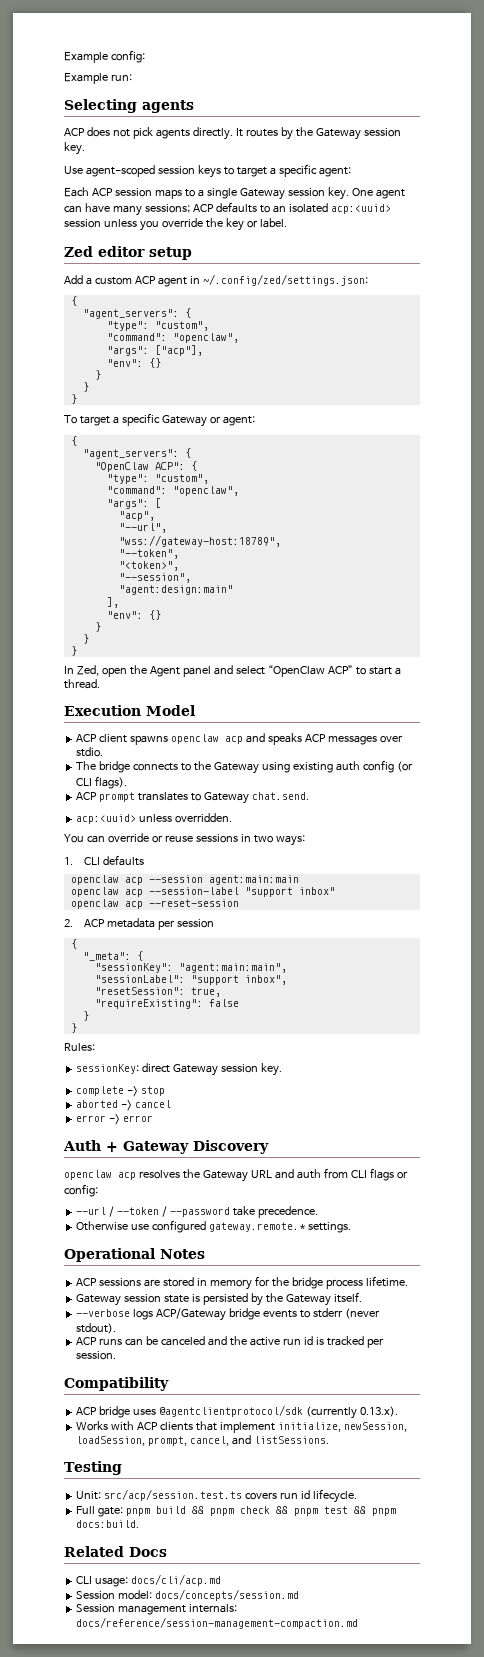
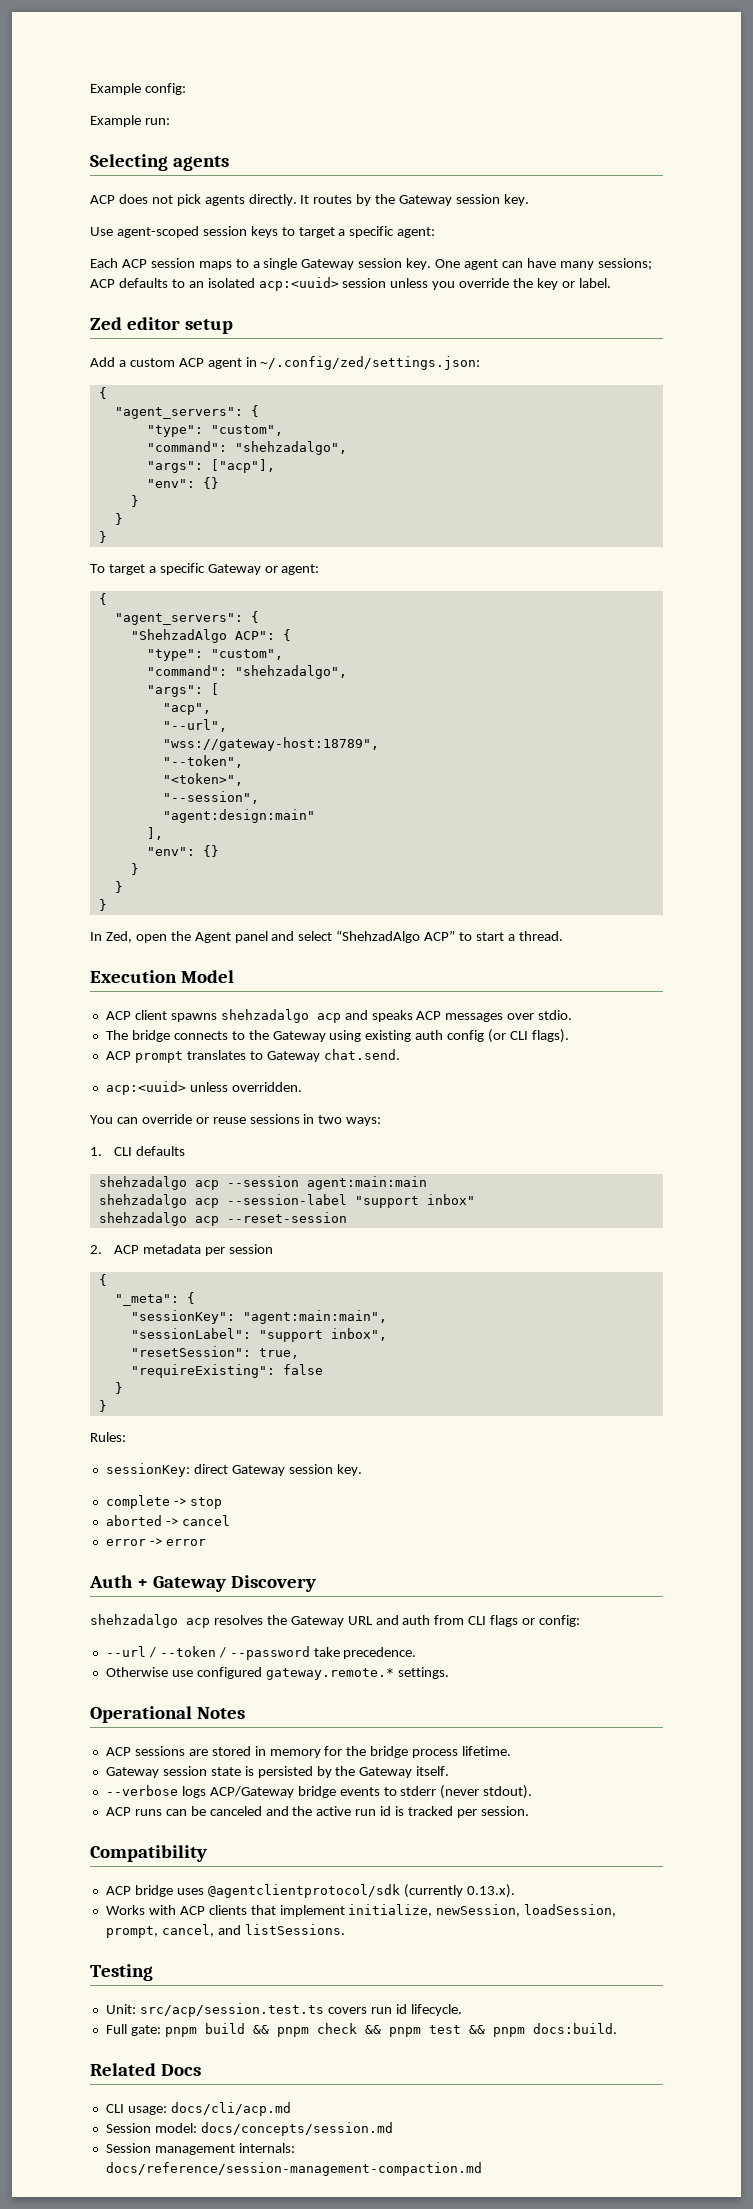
[172,333,239,343] "openclaw", -> [234,441,347,455] "shehzadalgo",
[94,462,149,472] "OpenClaw -> [130,629,227,643] "ShehzadAlgo
[172,486,239,496] "openclaw", -> [234,665,347,679] "shehzadalgo",
[267,665,325,677] “OpenClaw -> [336,930,421,943] “ShehzadAlgo
[171,734,220,744] openclaw -> [220,1009,309,1023] shehzadalgo
[70,875,119,885] openclaw -> [98,1176,187,1190] shehzadalgo
[70,887,119,897] openclaw -> [98,1194,187,1208] shehzadalgo
[70,899,119,909] openclaw -> [98,1212,187,1226] shehzadalgo
[64,1170,112,1180] openclaw -> [90,1614,178,1628] shehzadalgo

